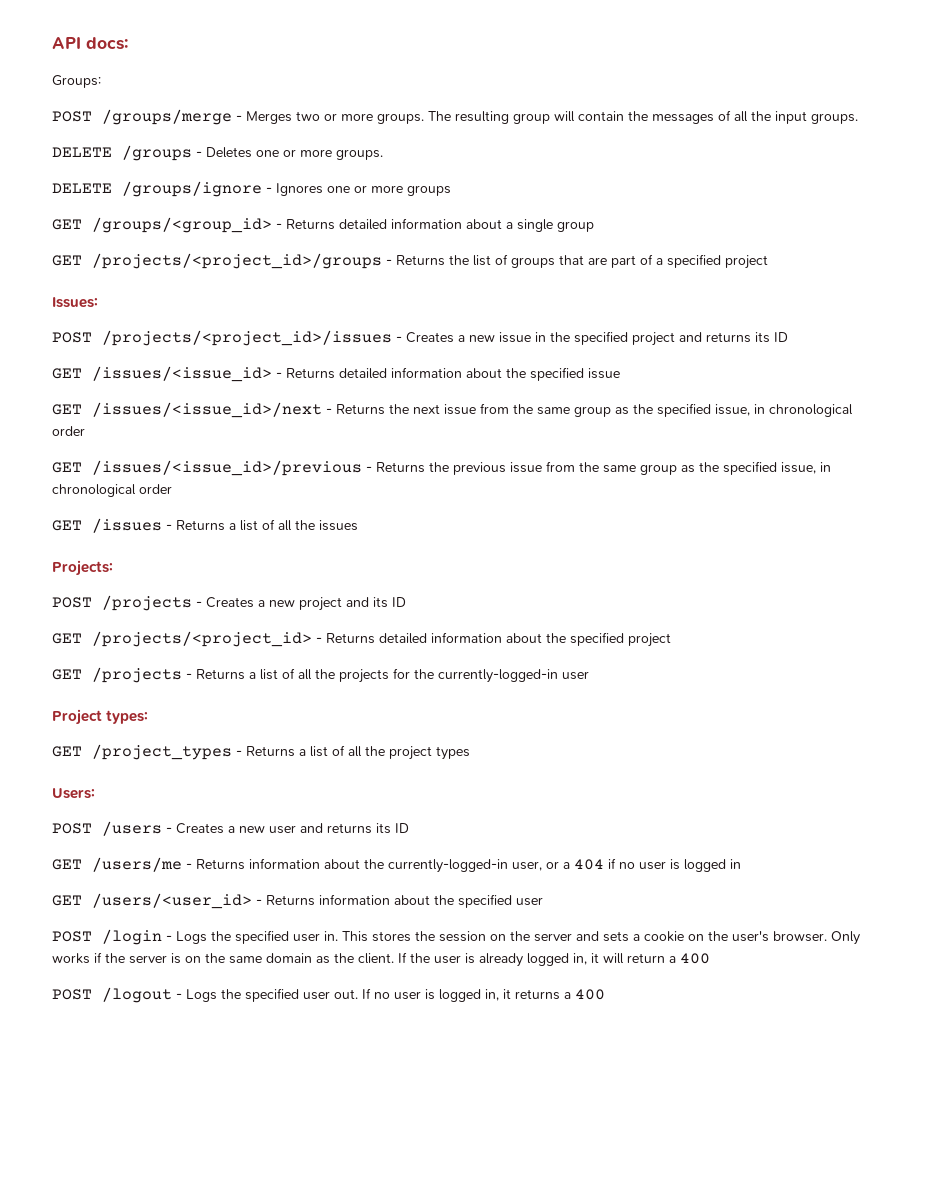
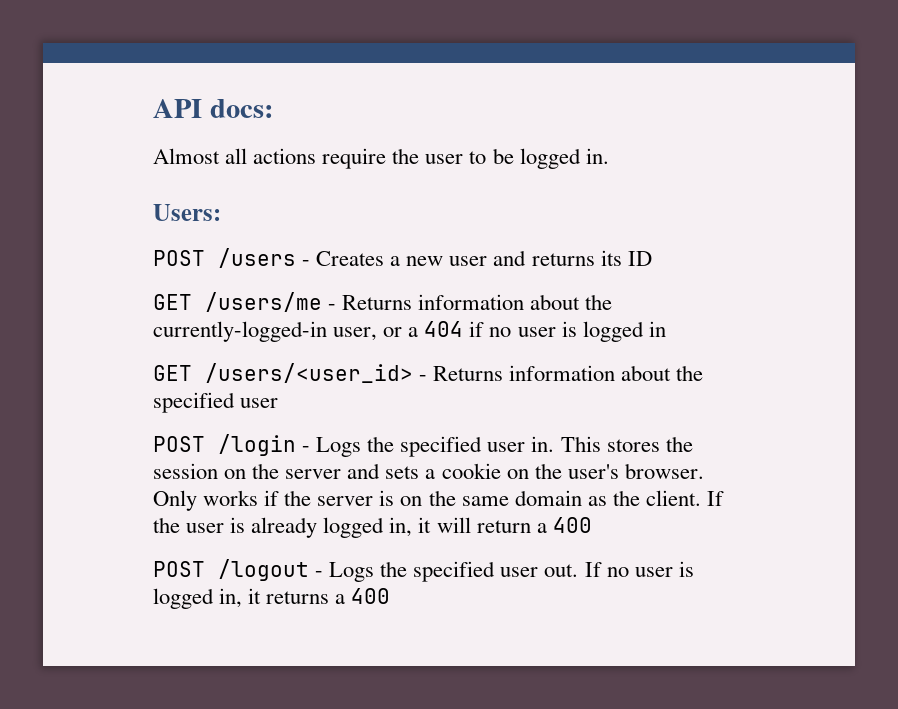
[52,75,101,88] [52,109,858,125] [52,145,383,161] [52,181,451,197] [52,217,594,233] [52,253,768,269] [52,297,98,308] [52,330,788,346] [52,366,620,382] [52,402,853,418] [52,426,85,436] [52,460,831,476] [52,484,172,497] [52,518,358,533] [52,560,113,576] [52,595,406,611] [52,631,671,647] [52,667,589,683] [52,709,149,725] [52,744,470,760] Groups: // POST /groups/merge - Merges two or more groups. The resulting group will contain the messages of all the input groups. // DELETE /groups - Deletes one or more groups. // DELETE /groups/ignore - Ignores one or more groups // GET /groups/<group_id> - Returns detailed information about a single group // GET /projects/<project_id>/groups - Returns the list of groups that are part of a specified project // Issues: // POST /projects/<project_id>/issues - Creates a new issue in the specified project and returns its ID // GET /issues/<issue_id> - Returns detailed information about the specified issue // GET /issues/<issue_id>/next - Returns the next issue from the same group as the specified issue, in chronological order // GET /issues/<issue_id>/previous - Returns the previous issue from the same group as the specified issue, in chronological order // GET /issues - Returns a list of all the issues // Projects: // POST /projects - Creates a new project and its ID // GET /projects/<project_id> - Returns detailed information about the specified project // GET /projects - Returns a list of all the projects for the currently-logged-in user // Project types: // GET /project_types - Returns a list of all the project types -> [153,148,609,169] Almost all actions require the user to be logged in.

